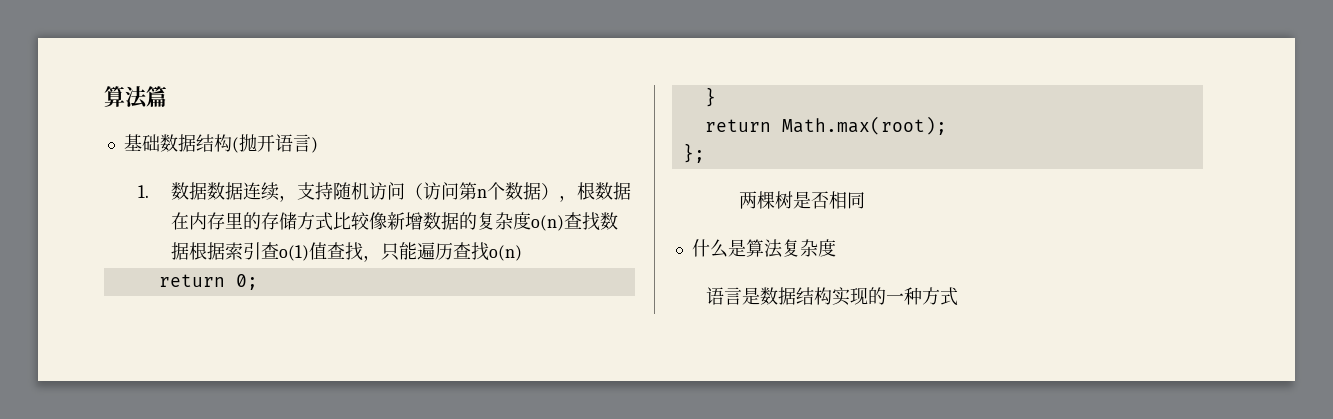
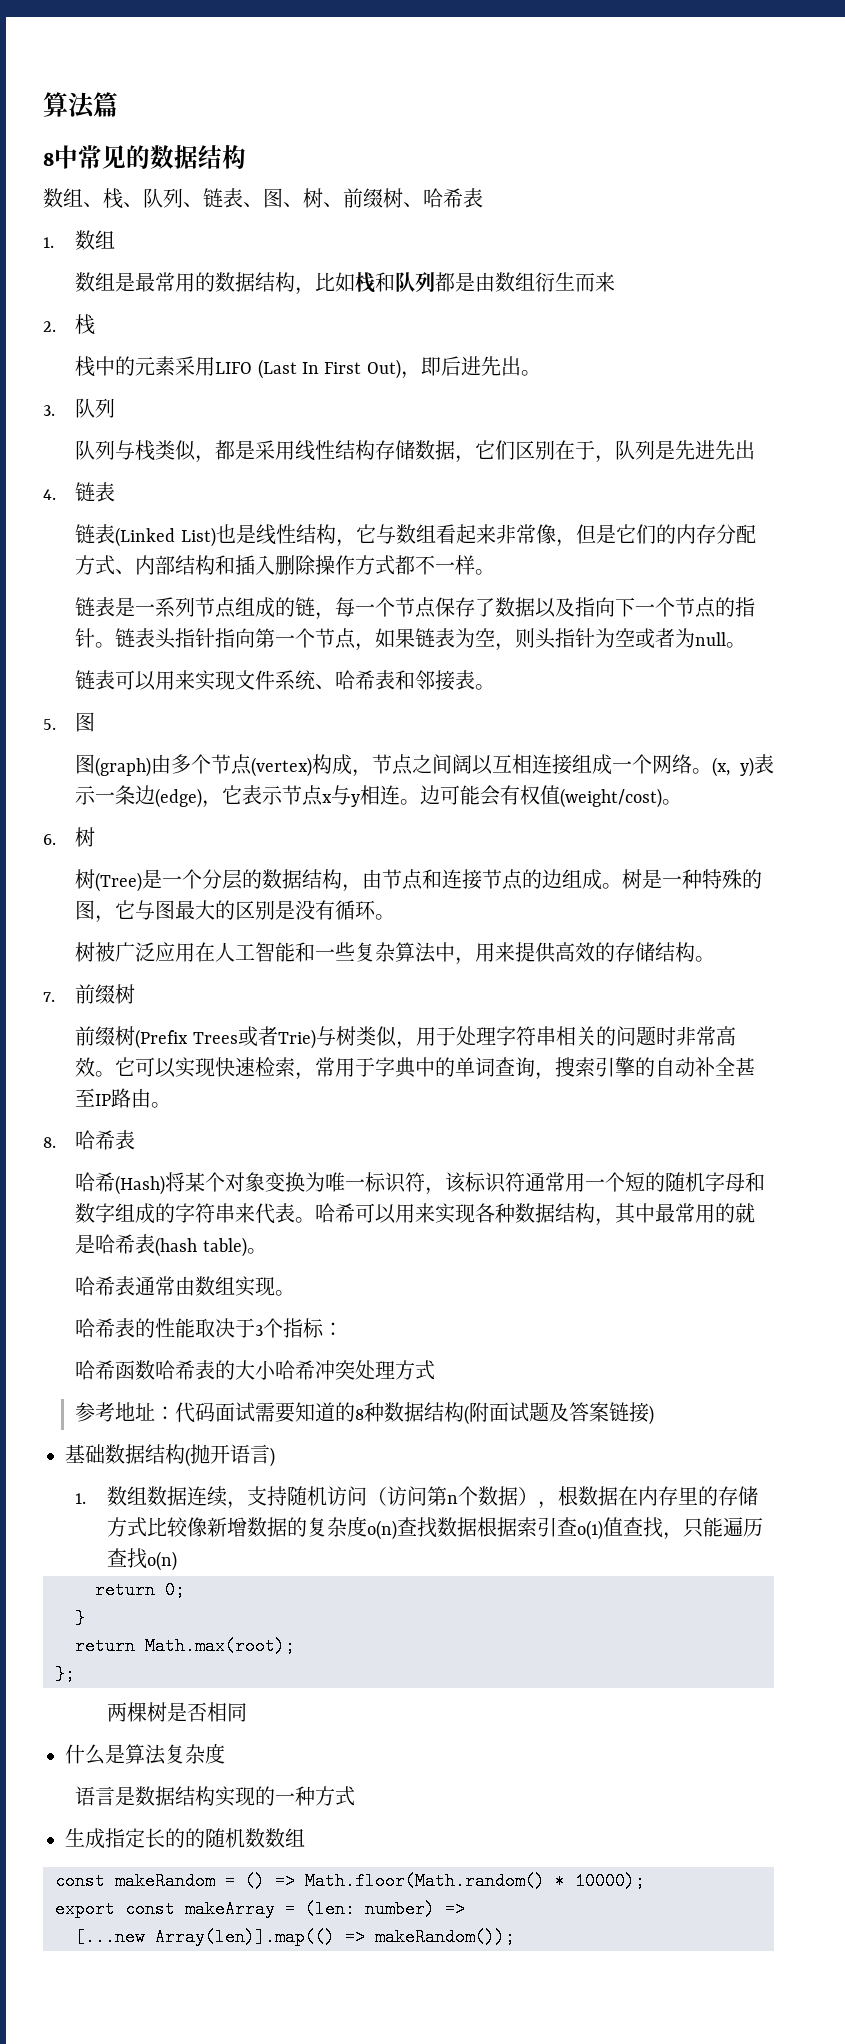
(167, 96) none -> [43,145,246,169] [43,188,483,209] [43,230,116,250] [75,272,616,295] [43,314,96,335] [75,356,541,379] [43,398,116,418] [75,440,756,463] [43,482,116,502] [75,524,756,547] [75,555,496,575] [75,597,756,620] [75,628,747,651] [75,670,496,691] [43,712,96,732] [75,754,774,777] [75,785,683,808] [43,827,96,847] [75,869,763,892] [75,900,396,923] [75,942,716,965] [43,984,136,1004] [75,1026,736,1049] [75,1057,756,1080] [75,1088,172,1108] [43,1130,136,1150] [75,1172,766,1195] [75,1203,756,1226] [75,1234,267,1257] [75,1276,296,1297] [75,1318,344,1338] [75,1360,436,1380] [75,1402,655,1425] // 8中常见的数据结构 // 数组、栈、队列、链表、图、树、前缀树、哈希表 // 1.数组 // 数组是最常用的数据结构，比如栈和队列都是由数组衍生而来 // 2.栈 // 栈中的元素采用LIFO (Last In First Out)，即后进先出。 // 3.队列 // 队列与栈类似，都是采用线性结构存储数据，它们区别在于，队列是先进先出 // 4.链表 // 链表(Linked List)也是线性结构，它与数组看起来非常像，但是它们的内存分配方式、内部结构和插入删除操作方式都不一样。 // 链表是一系列节点组成的链，每一个节点保存了数据以及指向下一个节点的指针。链表头指针指向第一个节点，如果链表为空，则头指针为空或者为null。 // 链表可以用来实现文件系统、哈希表和邻接表。 // 5.图 // 图(graph)由多个节点(vertex)构成，节点之间阔以互相连接组成一个网络。(x, y)表示一条边(edge)，它表示节点x与y相连。边可能会有权值(weight/cost)。 // 6.树 // 树(Tree)是一个分层的数据结构，由节点和连接节点的边组成。树是一种特殊的图，它与图最大的区别是没有循环。 // 树被广泛应用在人工智能和一些复杂算法中，用来提供高效的存储结构。 // 7.前缀树 // 前缀树(Prefix Trees或者Trie)与树类似，用于处理字符串相关的问题时非常高效。它可以实现快速检索，常用于字典中的单词查询，搜索引擎的自动补全甚至IP路由。 // 8.哈希表 // 哈希(Hash)将某个对象变换为唯一标识符，该标识符通常用一个短的随机字母和数字组成的字符串来代表。哈希可以用来实现各种数据结构，其中最常用的就是哈希表(hash table)。 // 哈希表通常由数组实现。 // 哈希表的性能取决于3个指标： // 哈希函数哈希表的大小哈希冲突处理方式 // 参考地址：代码面试需要知道的8种数据结构(附面试题及答案链接)
[189,182,208,200] 据 -> [127,1486,148,1505] 组
(958, 296) none -> [65,1828,305,1849] [55,1872,645,1890] [55,1900,465,1918] [75,1928,515,1946] // 生成指定长的的随机数数组 // const makeRandom = () => Math.floor(Math.random() * 10000); // export const makeArray = (len: number) => // [...new Array(len)].map(() => makeRandom());

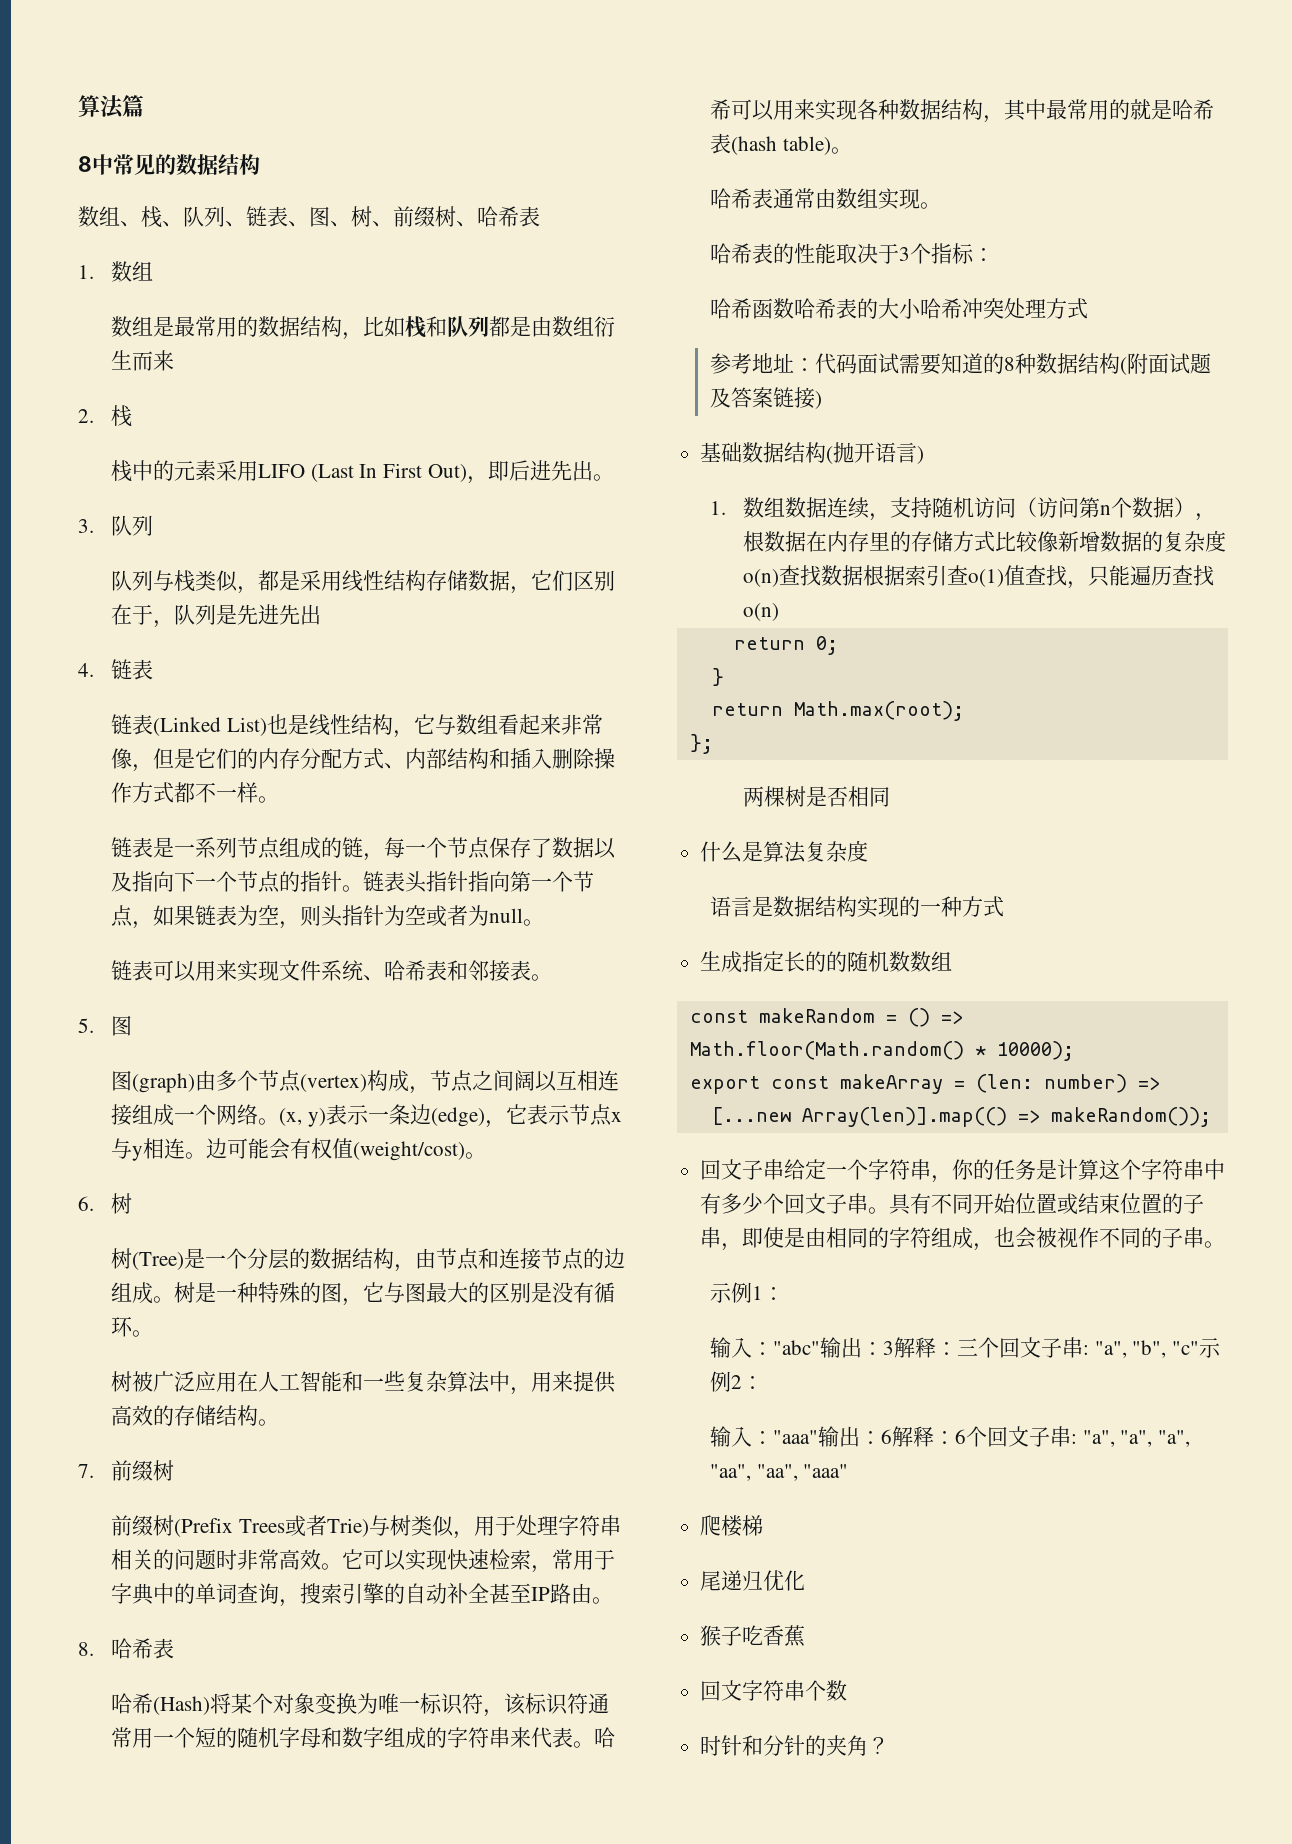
(515, 1937) none -> [700,1159,1226,1183] [700,1193,1205,1215] [700,1227,1226,1251] [709,1282,784,1303] [709,1337,1221,1358] [709,1371,763,1392] [709,1426,1190,1447] [709,1464,849,1481] [700,1515,764,1537] [700,1570,806,1591] [700,1625,806,1647] [700,1680,848,1701] [700,1735,890,1756] // 回文子串给定一个字符串，你的任务是计算这个字符串中有多少个回文子串。具有不同开始位置或结束位置的子串，即使是由相同的字符组成，也会被视作不同的子串。 // 示例1： // 输入："abc"输出：3解释：三个回文子串: "a", "b", "c"示例2： // 输入："aaa"输出：6解释：6个回文子串: "a", "a", "a", "aa", "aa", "aaa" // 爬楼梯 // 尾递归优化 // 猴子吃香蕉 // 回文字符串个数 // 时针和分针的夹角？

